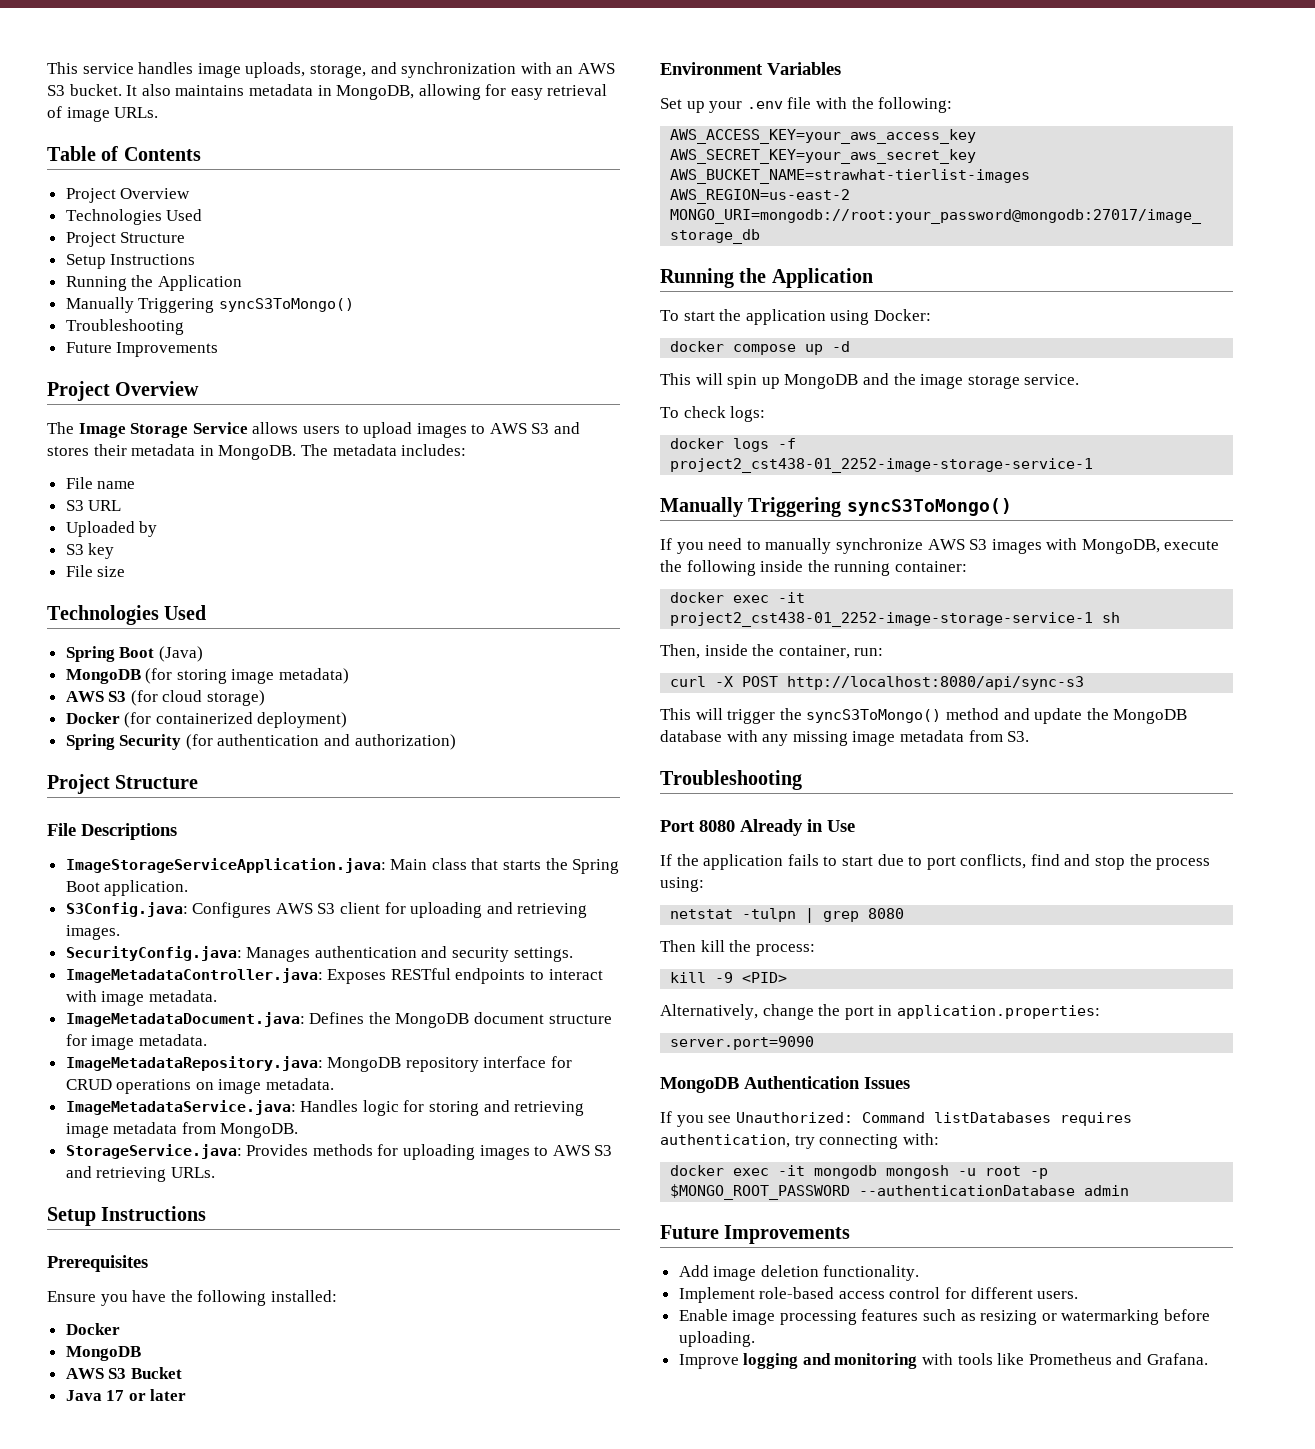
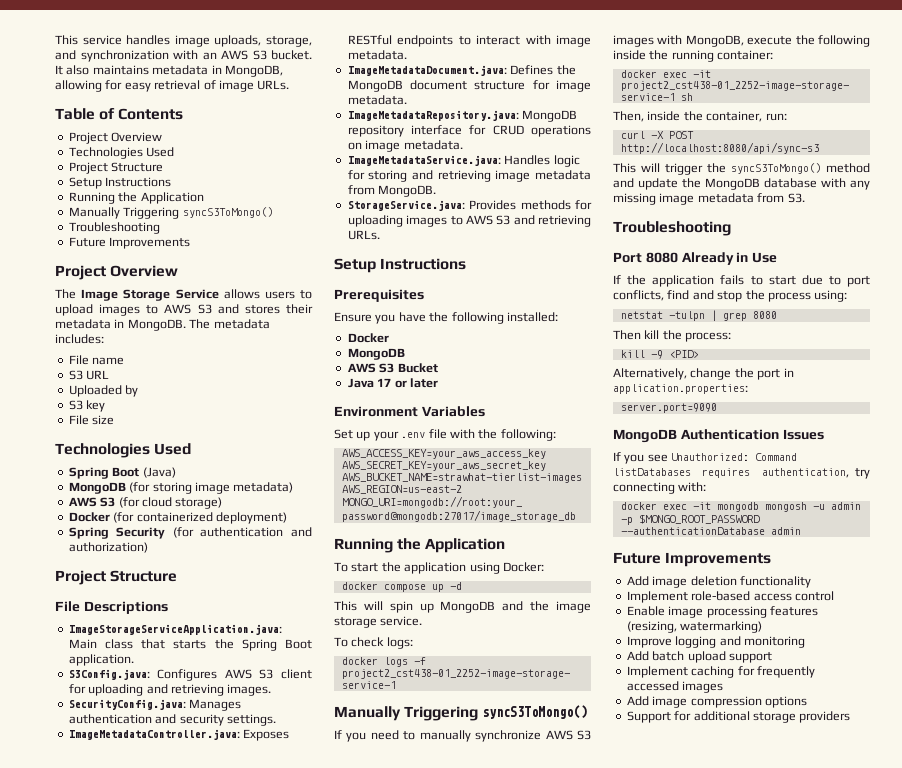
[985,1166,1022,1176] root -> [830,502,861,510] admin
[823,1265,920,1281] functionality. -> [739,576,811,588] functionality
[945,1287,1079,1299] for different users. -> (834, 596) none
[923,1309,1211,1325] [678,1331,755,1347] [678,1353,1209,1369] such as resizing or watermarking before uploading. // Improve logging and monitoring with tools like Prometheus and Grafana. -> [626,621,763,633] [626,636,805,648] [626,651,772,663] [626,666,815,678] [626,681,724,693] [626,696,807,708] [626,711,851,723] (resizing, watermarking) // Improve logging and monitoring // Add batch upload support // Implement caching for frequently accessed images // Add image compression options // Support for additional storage providers

